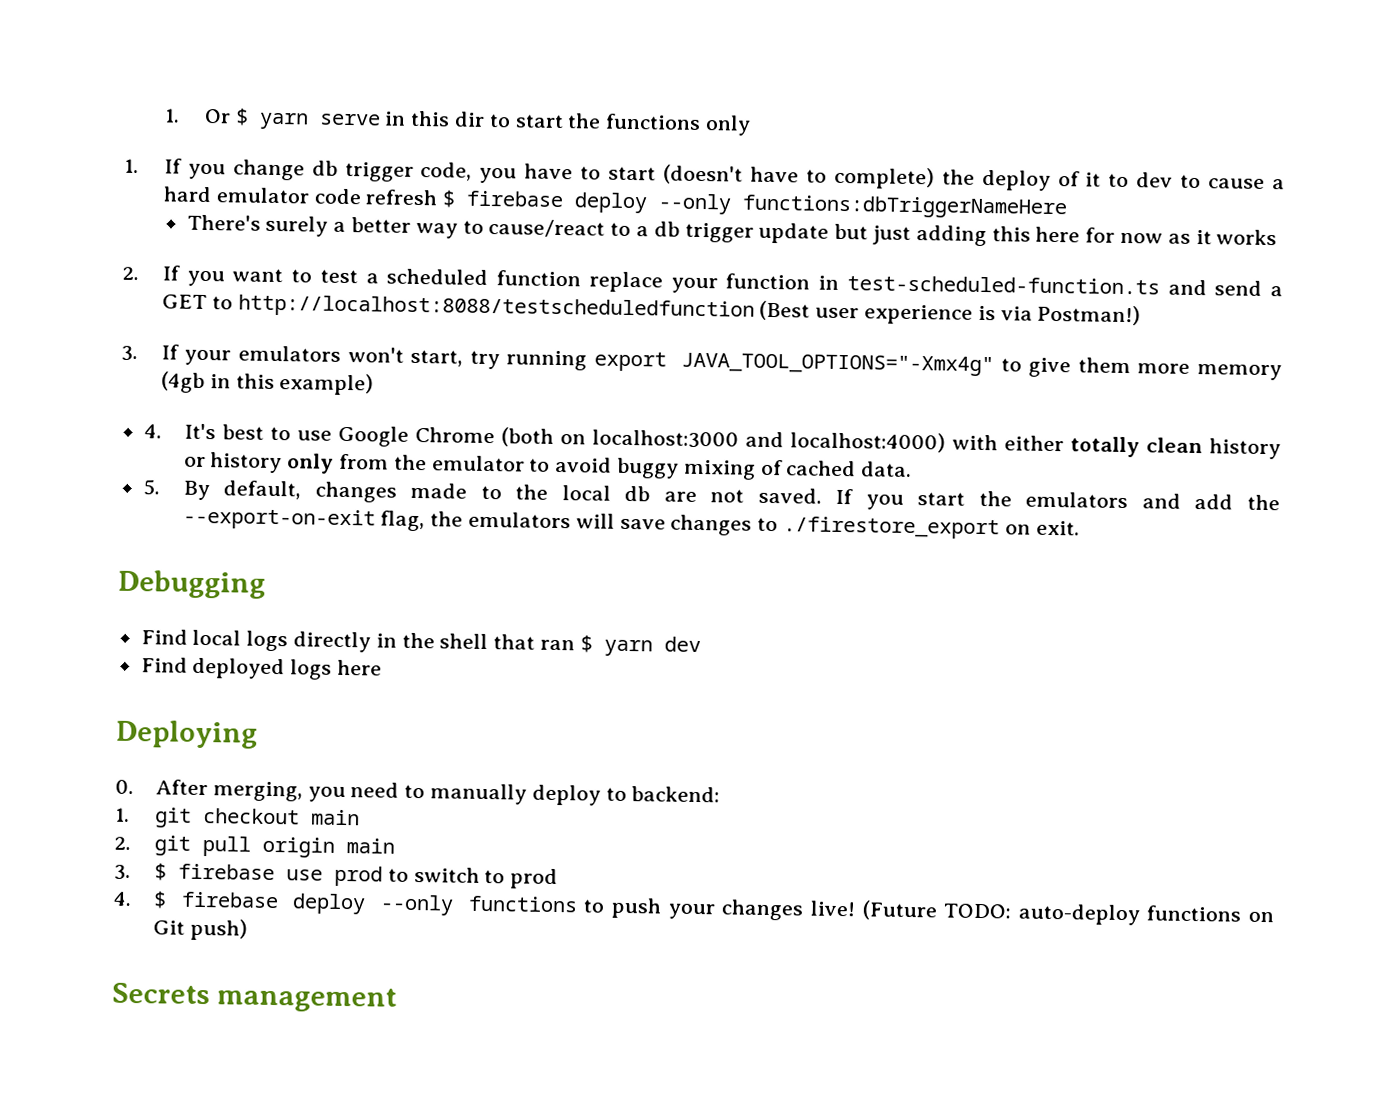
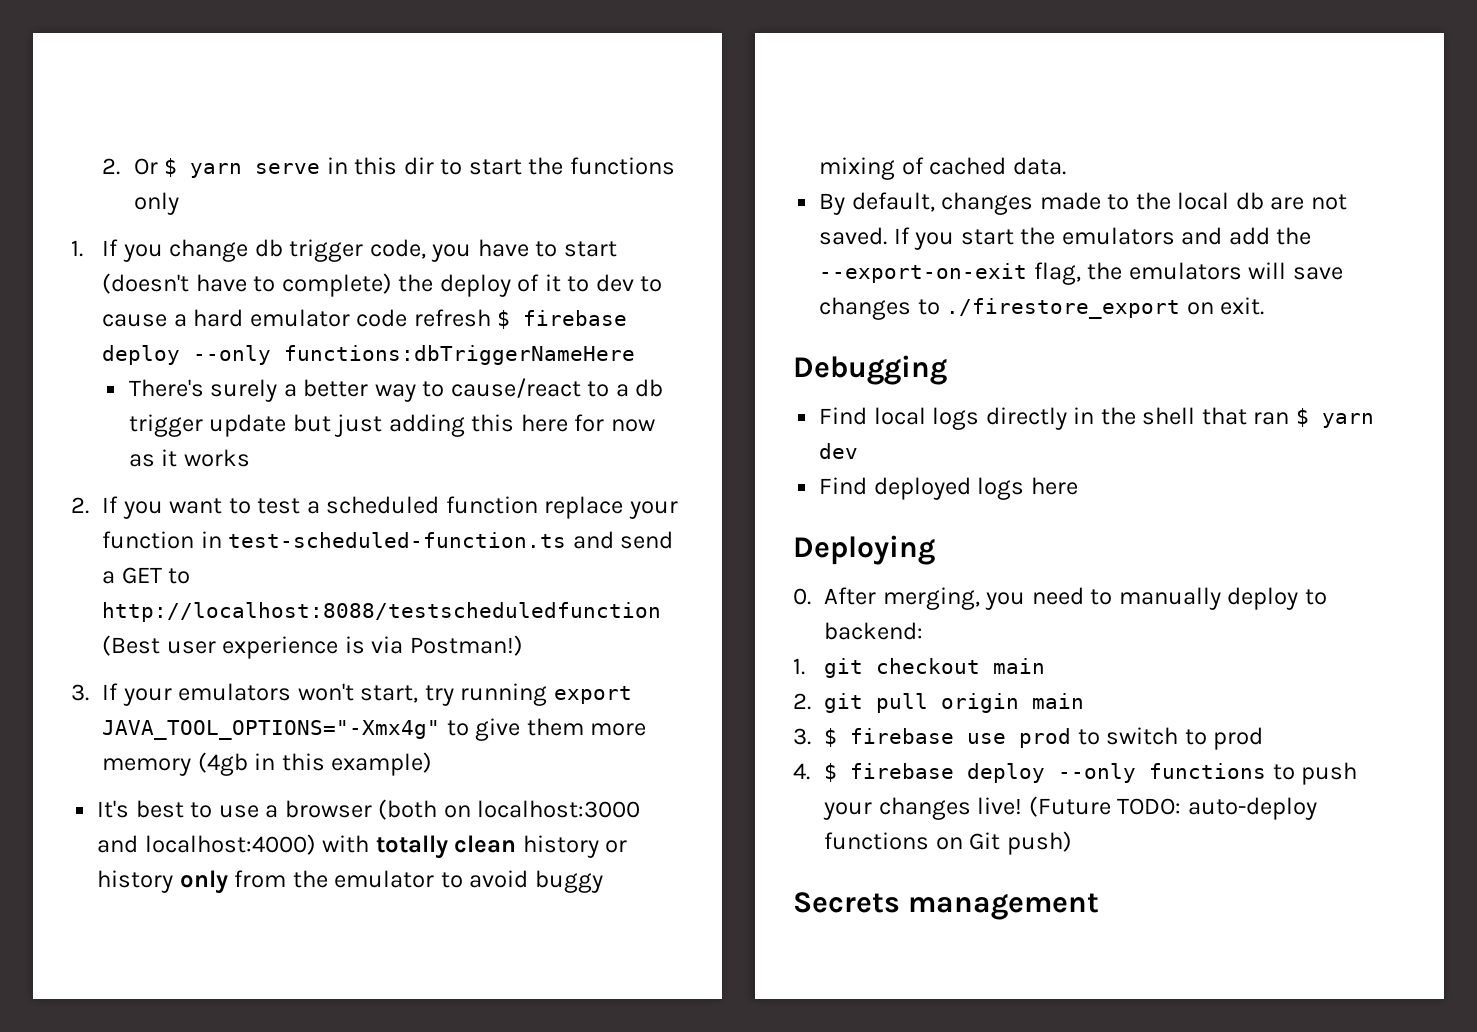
[163,108,180,123] 1. -> [102,158,121,175] 2.
[143,424,162,439] 4. -> (433, 764) none
[337,425,495,447] Google Chrome -> [265,800,372,818] a browser
[1003,435,1064,452] either -> (370, 844) none
[142,479,160,496] 5. -> (1066, 166) none

